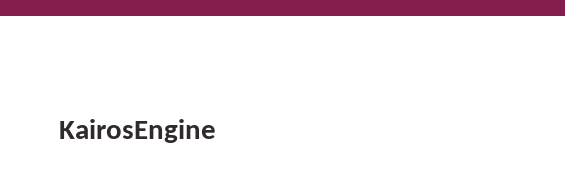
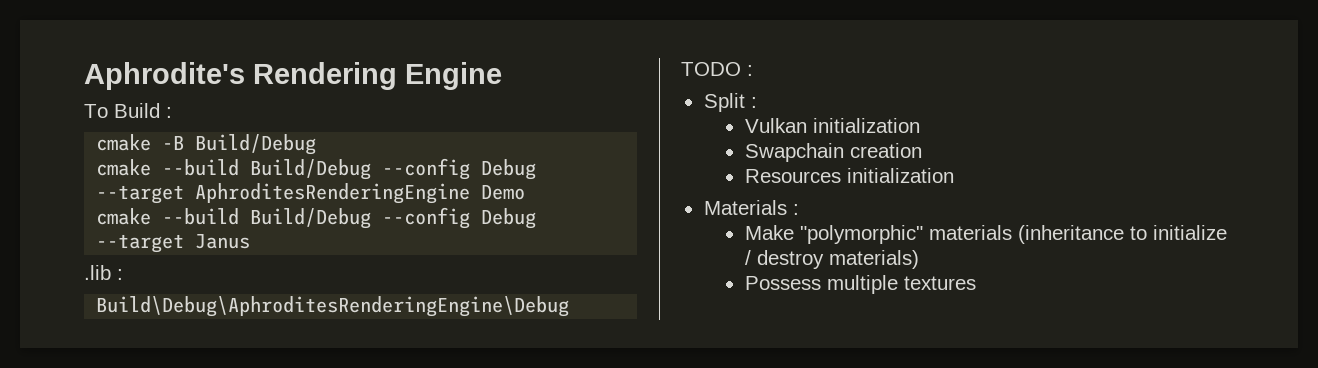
[59,119,216,143] KairosEngine -> [84,62,502,90] [84,103,172,118] [96,134,317,155] [96,158,537,180] [96,183,526,204] [96,207,537,229] [96,234,251,253] [84,265,123,280] [96,296,570,317] [681,62,753,76] [703,93,757,112] [744,118,920,133] [744,143,922,162] [744,168,954,183] [703,200,799,215] [744,225,1227,244] [744,250,919,269] [744,275,976,294] Aphrodite's Rendering Engine // To Build : // cmake -B Build/Debug // cmake --build Build/Debug --config Debug --target AphroditesRenderingEngine Demo // cmake --build Build/Debug --config Debug --target Janus // .lib : // Build\Debug\AphroditesRenderingEngine\Debug // TODO : // Split : // Vulkan initialization // Swapchain creation // Resources initialization // Materials : // Make "polymorphic" materials (inheritance to initialize / destroy materials) // Possess multiple textures

